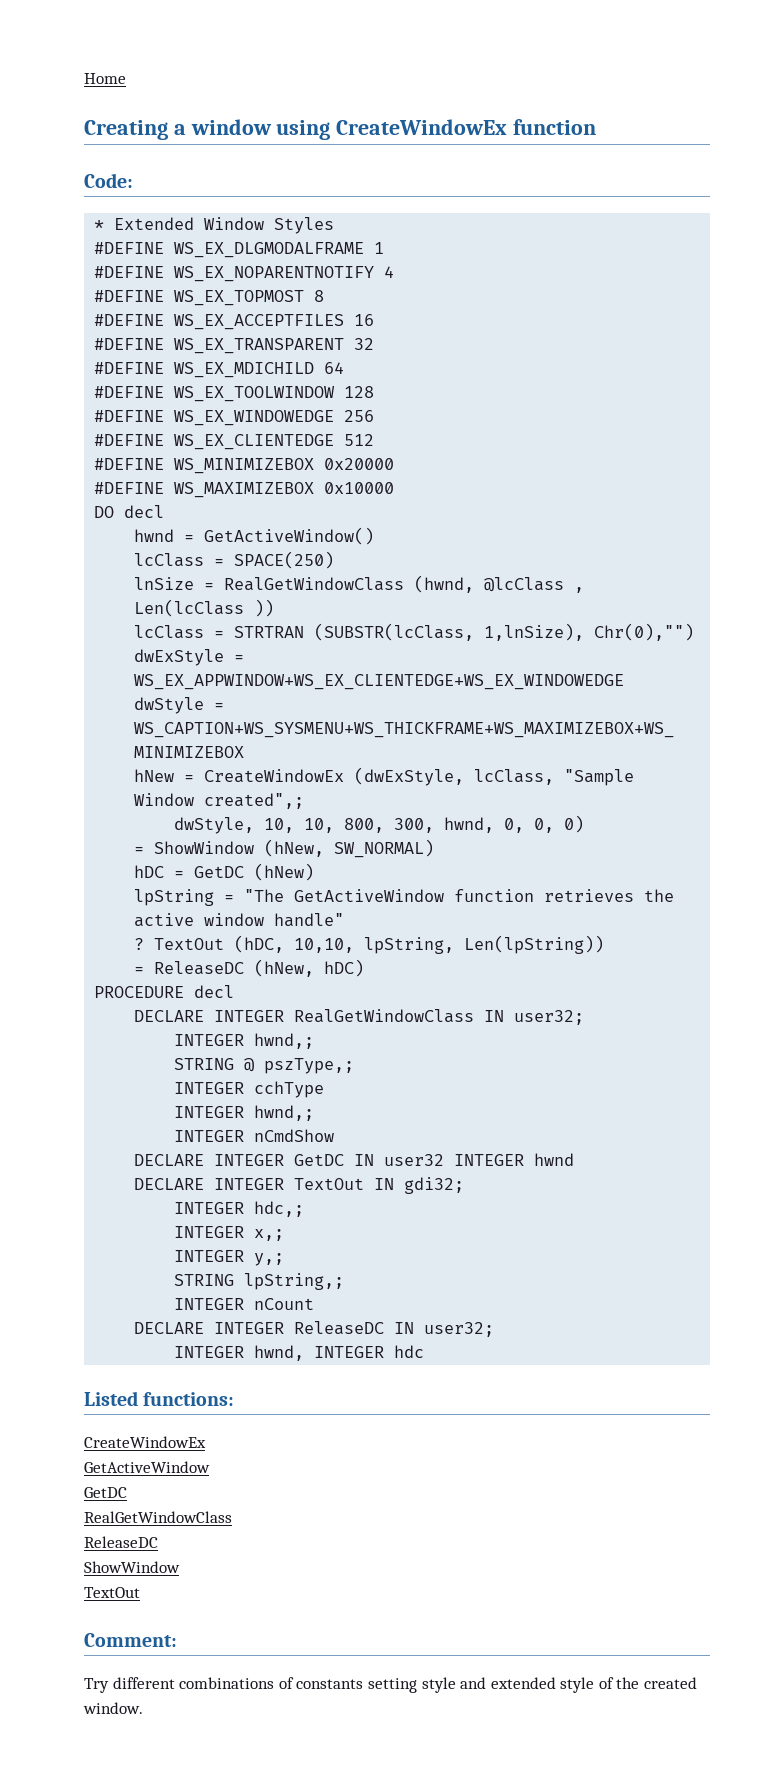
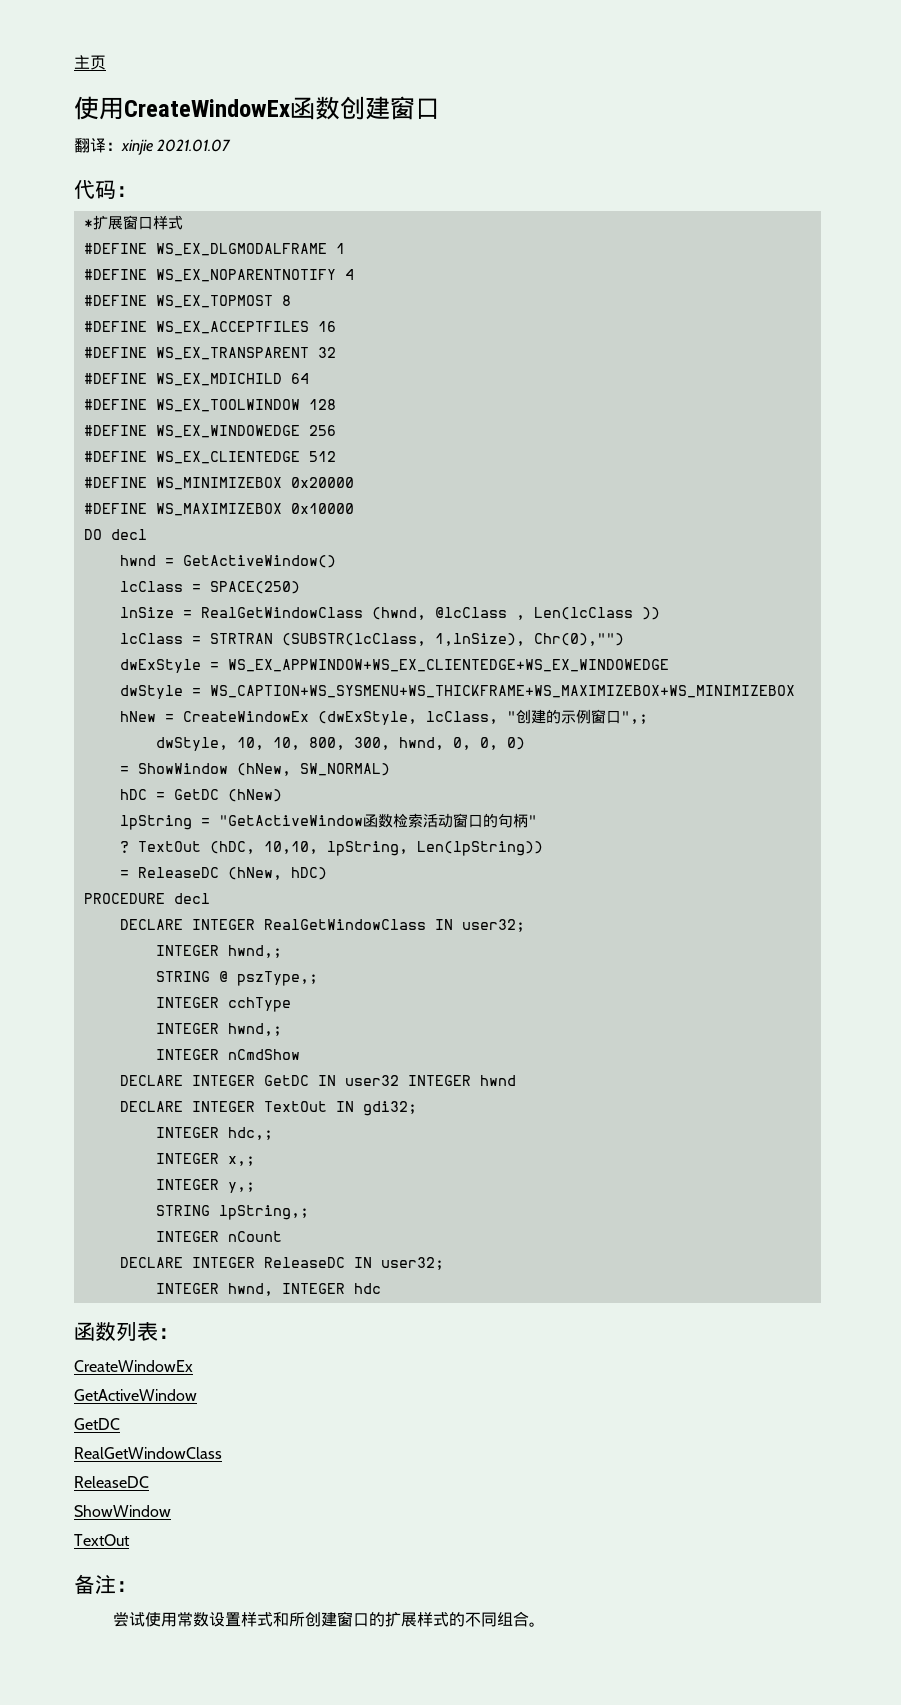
[84,73,126,84] [84,119,597,140] [84,173,133,188] [94,217,335,234] Home // Creating a window using CreateWindowEx function // Code: // * Extended Window Styles -> [74,55,106,70] [74,96,440,120] [74,138,232,155] [74,180,137,199] [83,215,183,230] 主页 // 使用CreateWindowEx函数创建窗口 // 翻译：xinjie 2021.01.07 // 代码： // *扩展窗口样式
[564,769,635,786] [134,793,305,809] "Sample Window created",; -> [506,709,648,724] "创建的示例窗口",;
[244,889,675,902] [134,913,345,927] "The GetActiveWindow function retrieves the active window handle" -> [218,813,537,828] "GetActiveWindow函数检索活动窗口的句柄"
[84,1391,235,1406] Listed functions: -> [74,1322,179,1341] 函数列表：
[84,1633,177,1647] [84,1677,698,1693] [83,1702,143,1714] Comment: // Try different combinations of constants setting style and extended style of the created window. -> [74,1574,137,1594] [113,1611,546,1627] 备注： // 尝试使用常数设置样式和所创建窗口的扩展样式的不同组合。

